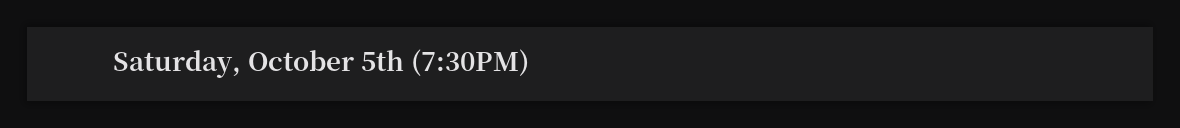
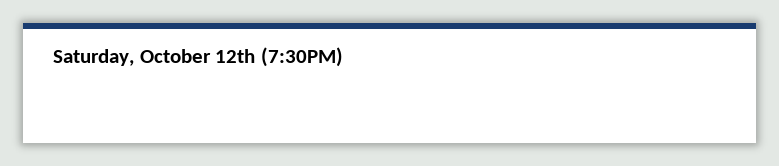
[361,50,405,71] 5th -> [215,49,256,63] 12th

